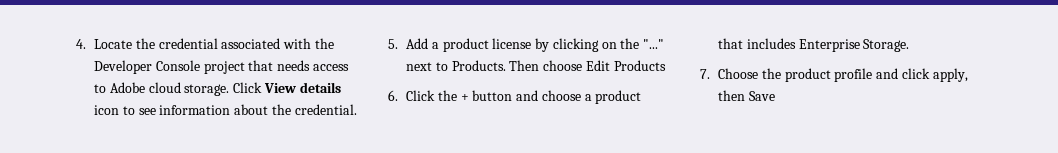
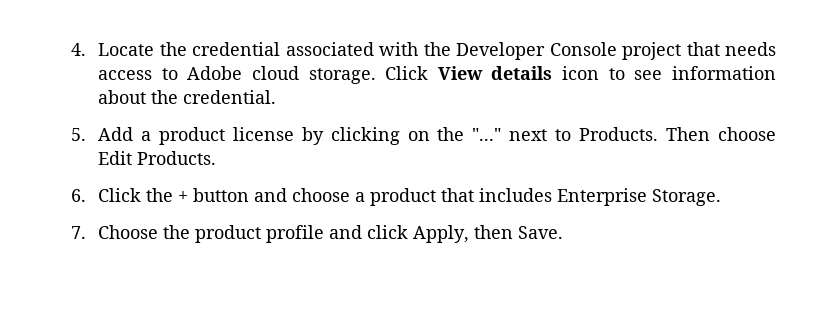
[613,60,666,71] Products -> [137,151,217,165] Products.
[932,68,968,82] [717,90,775,101] apply, then Save -> [413,225,564,243] Apply, then Save.

